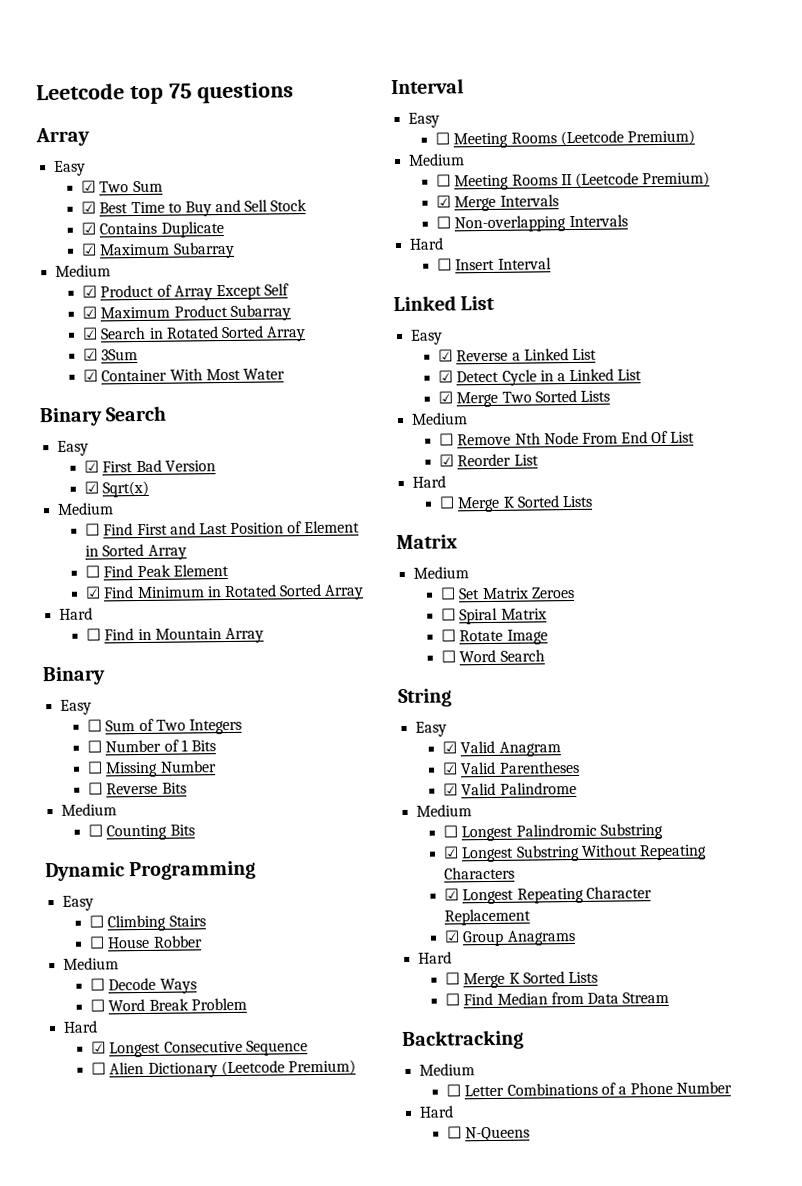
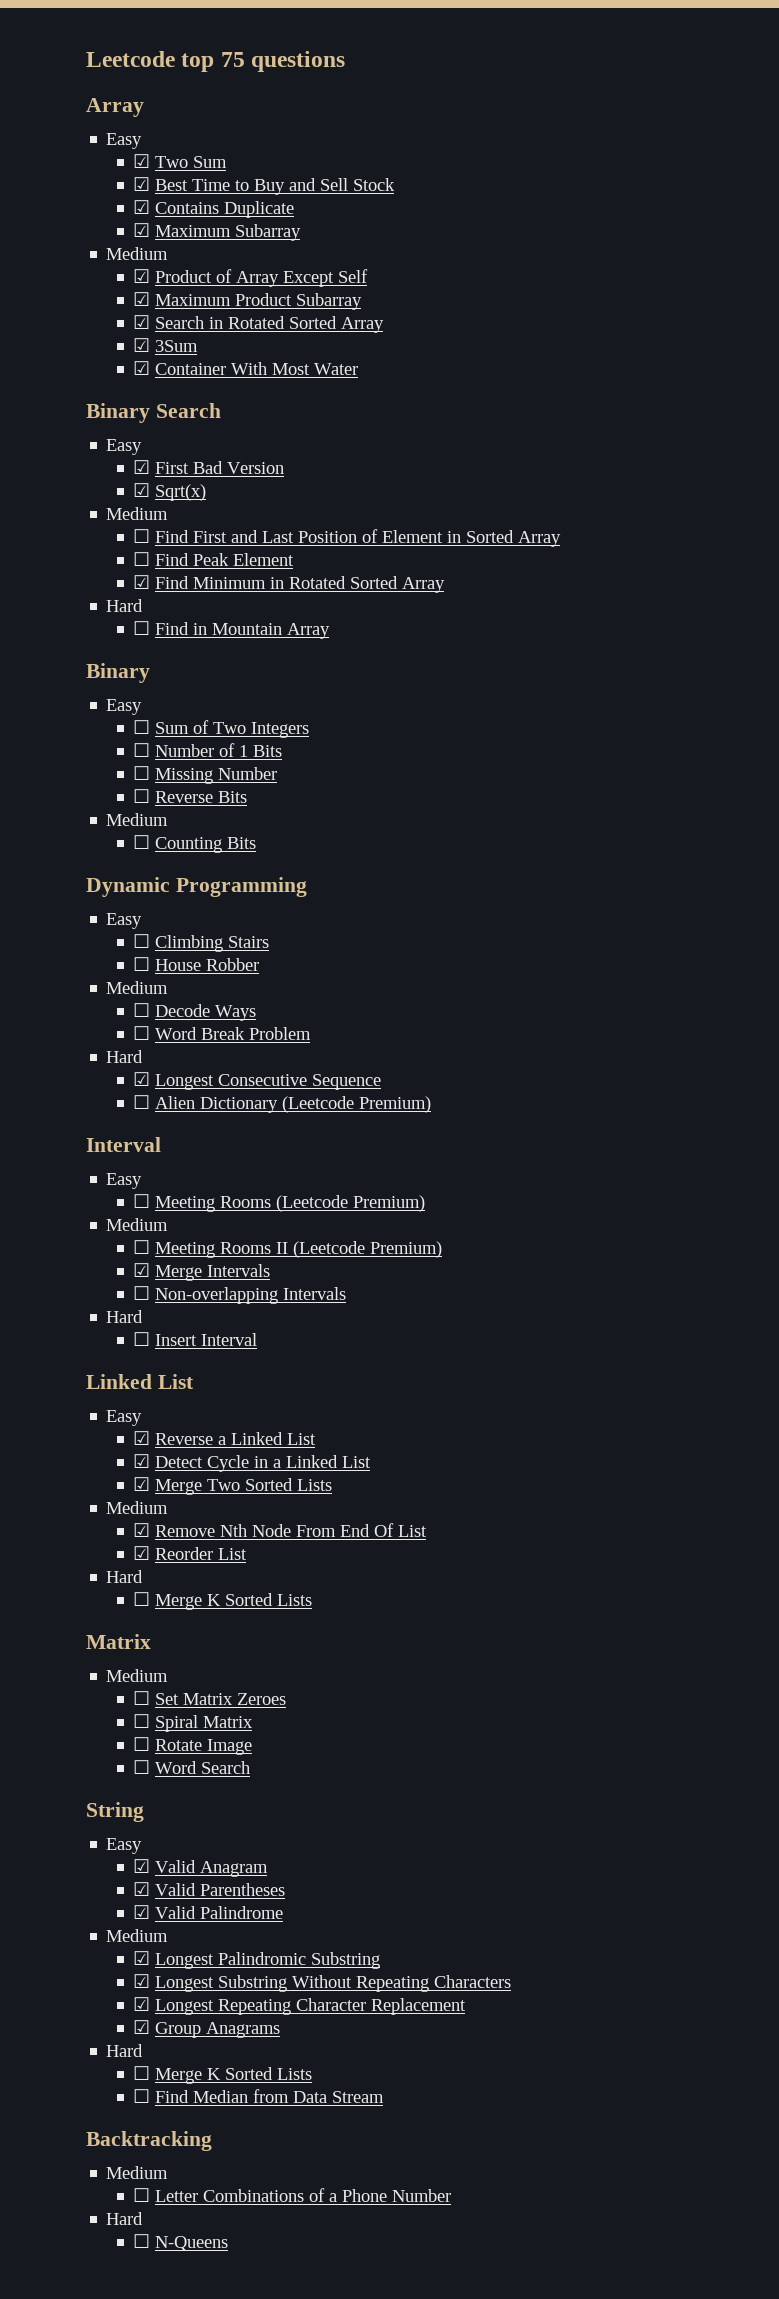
[439,433,455,446] ☐ -> [133,1523,151,1537] ☑
[443,825,459,838] ☐ -> [133,1951,151,1965] ☑

